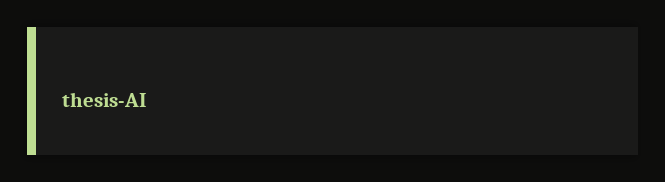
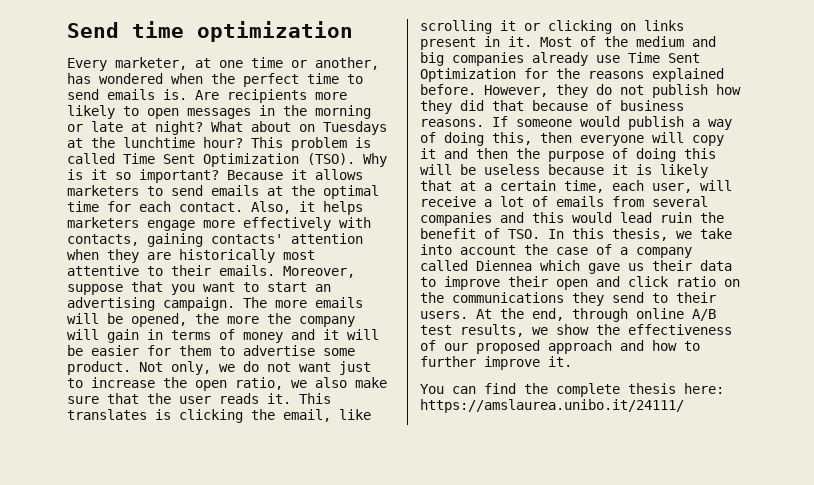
[62,92,147,107] thesis-AI -> [67,21,353,42] [67,57,379,71] [67,73,363,87] [67,89,347,103] [67,105,371,119] [67,121,387,135] [67,137,371,151] [67,153,387,167] [67,169,363,183] [67,185,379,199] [67,201,363,215] [67,217,371,231] [67,233,363,247] [67,249,315,263] [67,265,355,278] [67,281,331,295] [67,297,363,311] [67,313,355,327] [67,329,379,343] [67,345,355,356] [67,361,371,375] [67,377,387,391] [67,393,331,404] [67,409,371,423] [420,20,684,34] [420,36,716,50] [420,52,700,66] [420,68,724,82] [420,84,741,98] [420,100,684,114] [420,116,732,130] [420,132,724,146] [420,148,716,162] [420,164,708,178] [420,180,732,193] [420,196,708,207] [420,212,724,226] [420,228,732,241] [420,244,692,258] [420,260,732,274] [420,276,740,290] [420,292,716,306] [420,308,716,322] [420,324,732,337] [420,340,700,354] [420,356,572,370] [420,383,724,397] [420,399,684,413] Send time optimization // Every marketer, at one time or another, has wondered when the perfect time to send emails is. Are recipients more likely to open messages in the morning or late at night? What about on Tuesdays at the lunchtime hour? This problem is called Time Sent Optimization (TSO). Why is it so important? Because it allows marketers to send emails at the optimal time for each contact. Also, it helps marketers engage more effectively with contacts, gaining contacts' attention when they are historically most attentive to their emails. Moreover, suppose that you want to start an advertising campaign. The more emails will be opened, the more the company will gain in terms of money and it will be easier for them to advertise some product. Not only, we do not want just to increase the open ratio, we also make sure that the user reads it. This translates is clicking the email, like scrolling it or clicking on links present in it. Most of the medium and big companies already use Time Sent Optimization for the reasons explained before. However, they do not publish how they did that because of business reasons. If someone would publish a way of doing this, then everyone will copy it and then the purpose of doing this will be useless because it is likely that at a certain time, each user, will receive a lot of emails from several companies and this would lead ruin the benefit of TSO. In this thesis, we take into account the case of a company called Diennea which gave us their data to improve their open and click ratio on the communications they send to their users. At the end, through online A/B test results, we show the effectiveness of our proposed approach and how to further improve it. // You can find the complete thesis here: https://amslaurea.unibo.it/24111/

